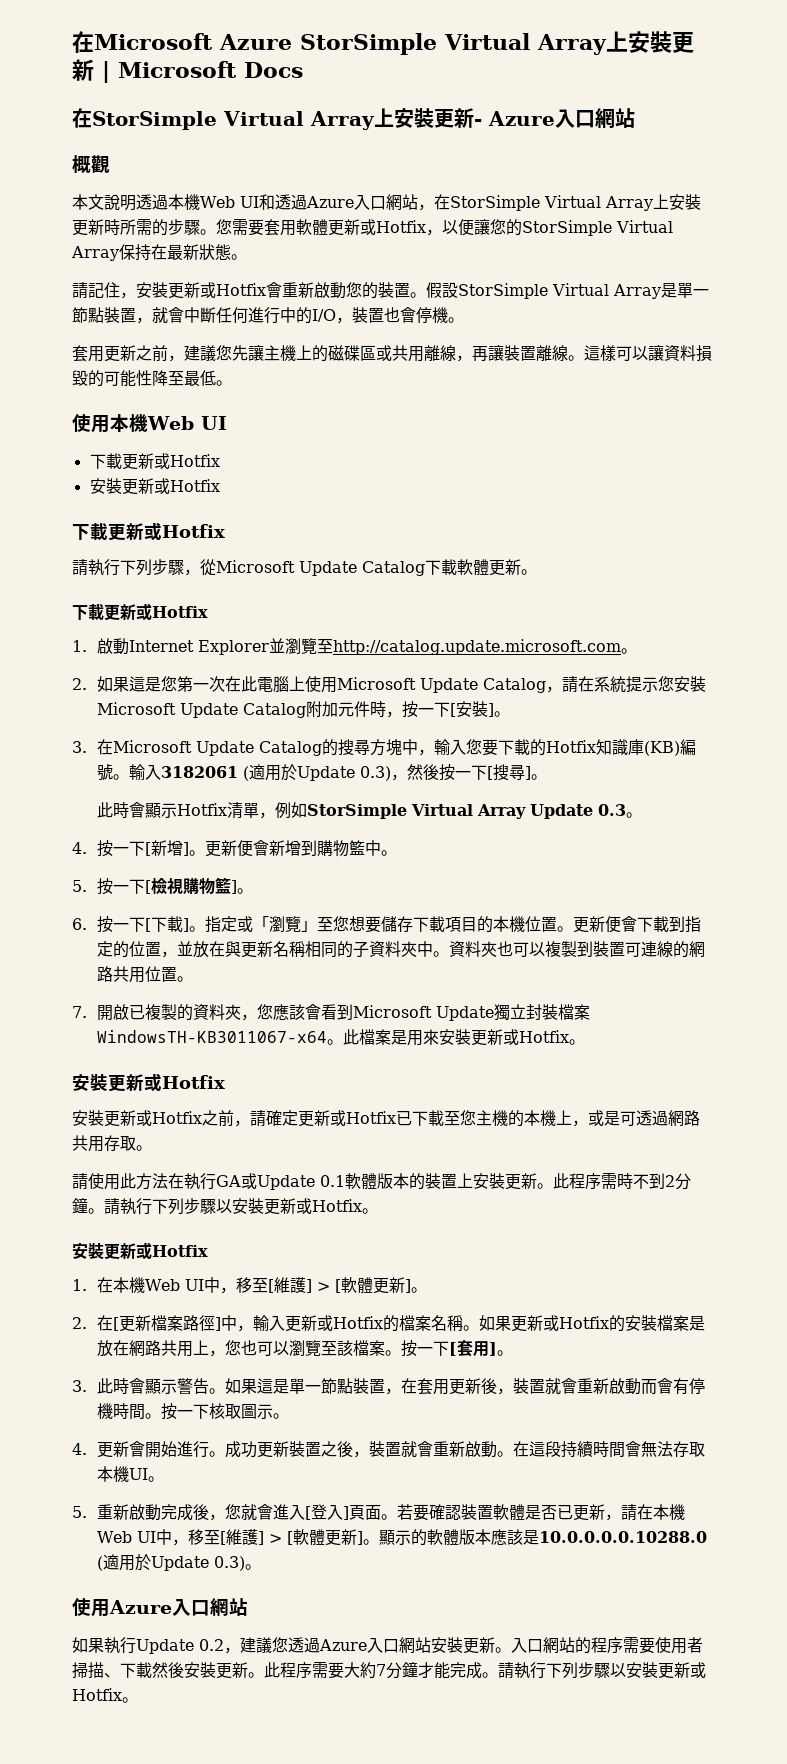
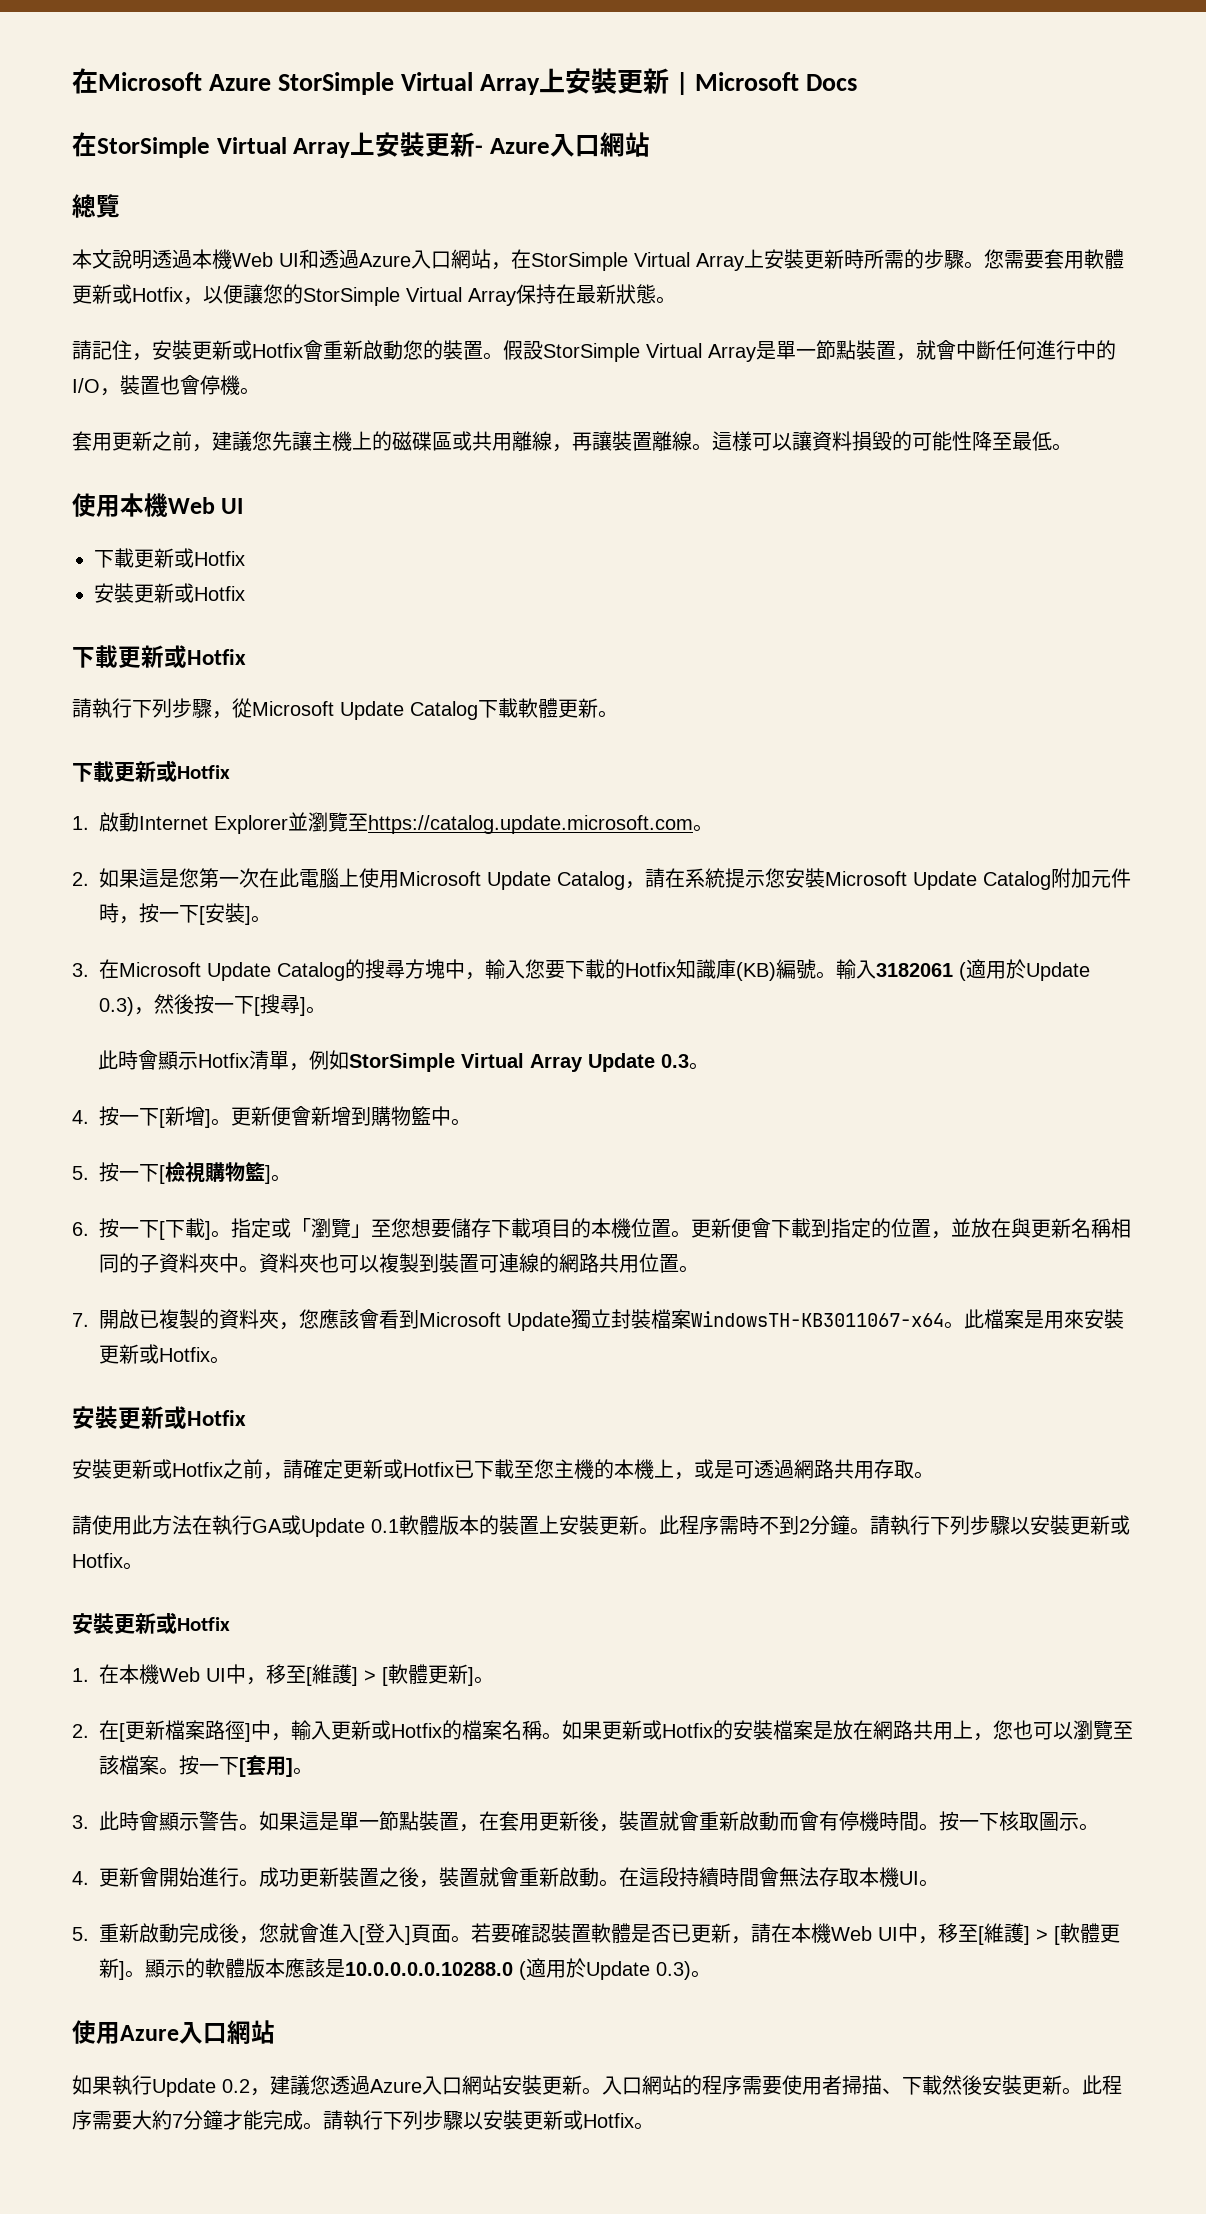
[72,155,110,174] 概觀 -> [72,194,120,218] 總覽
[332,639,621,655] http://catalog.update.microsoft.com -> [368,815,693,834] https://catalog.update.microsoft.com

